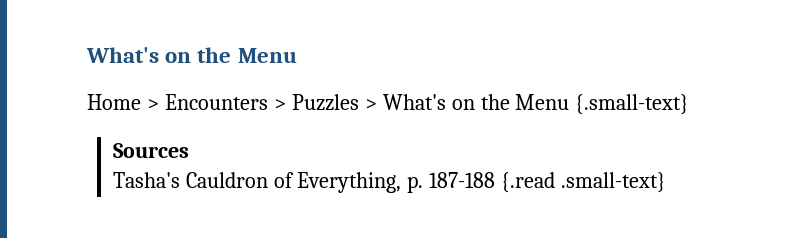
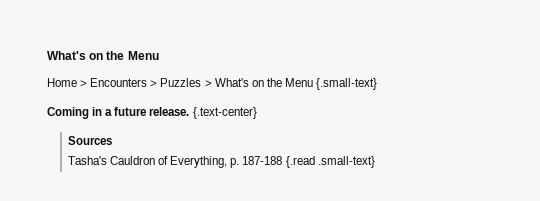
(690, 104) none -> [47,107,257,119] // Coming in a future release. {.text-center}

